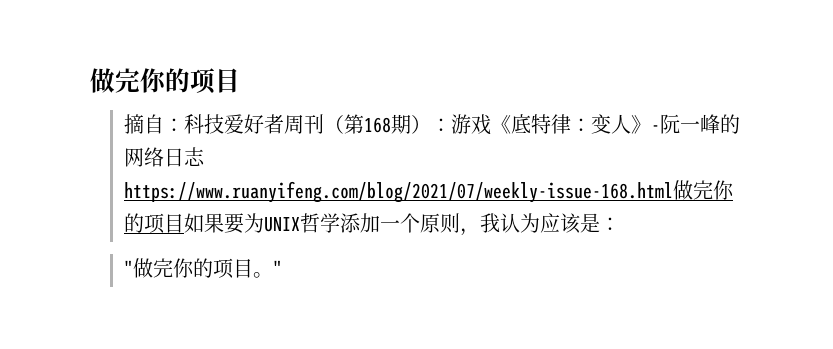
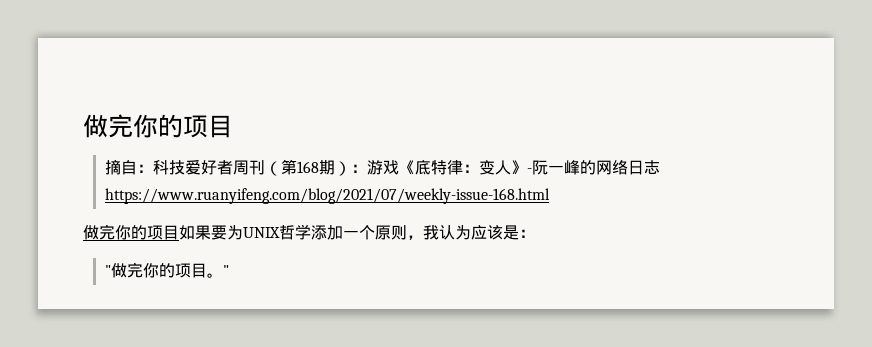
(674, 192) none -> (550, 196) //

